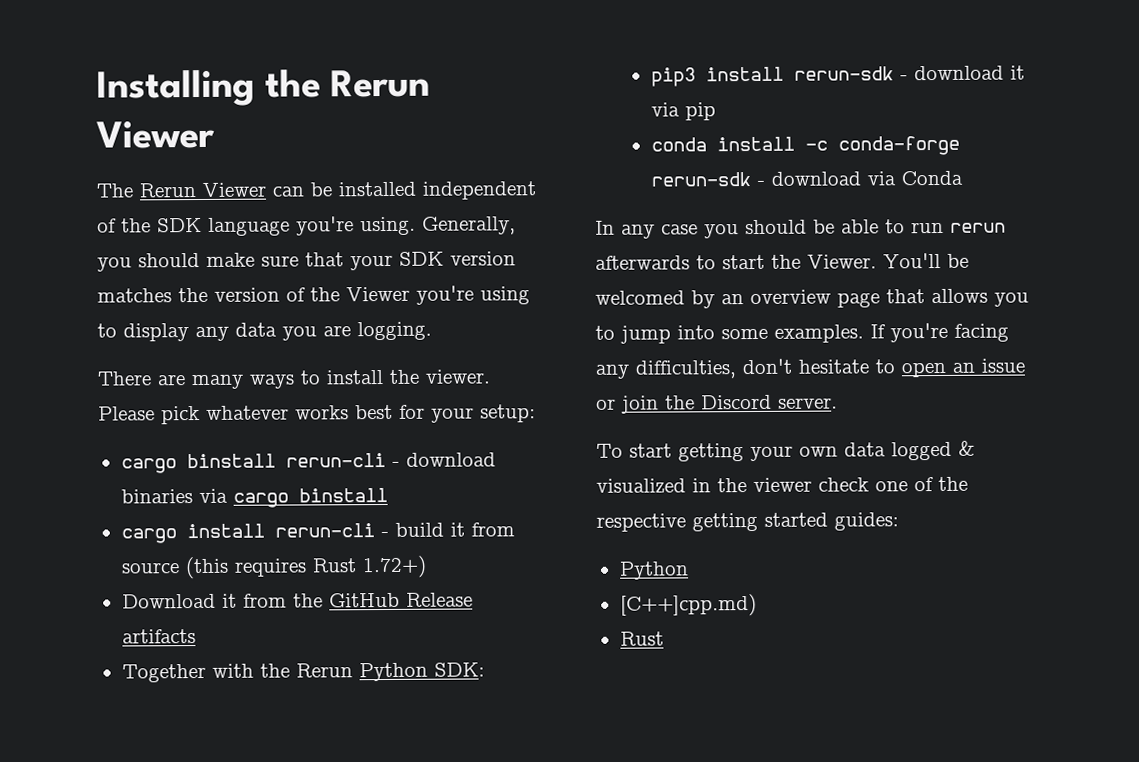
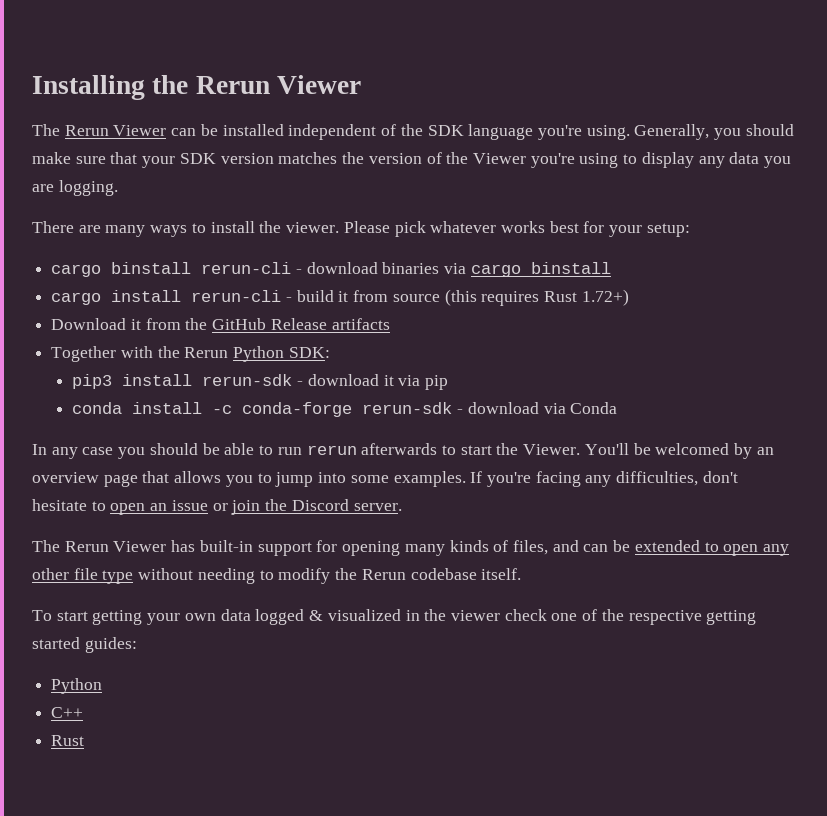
(838, 403) none -> [32,540,790,556] [32,568,522,584] // The Rerun Viewer has built-in support for opening many kinds of files, and can be extended to open any other file type without needing to modify the Rerun codebase itself.
[619,593,757,617] [C++]cpp.md) -> [51,707,84,718] C++

